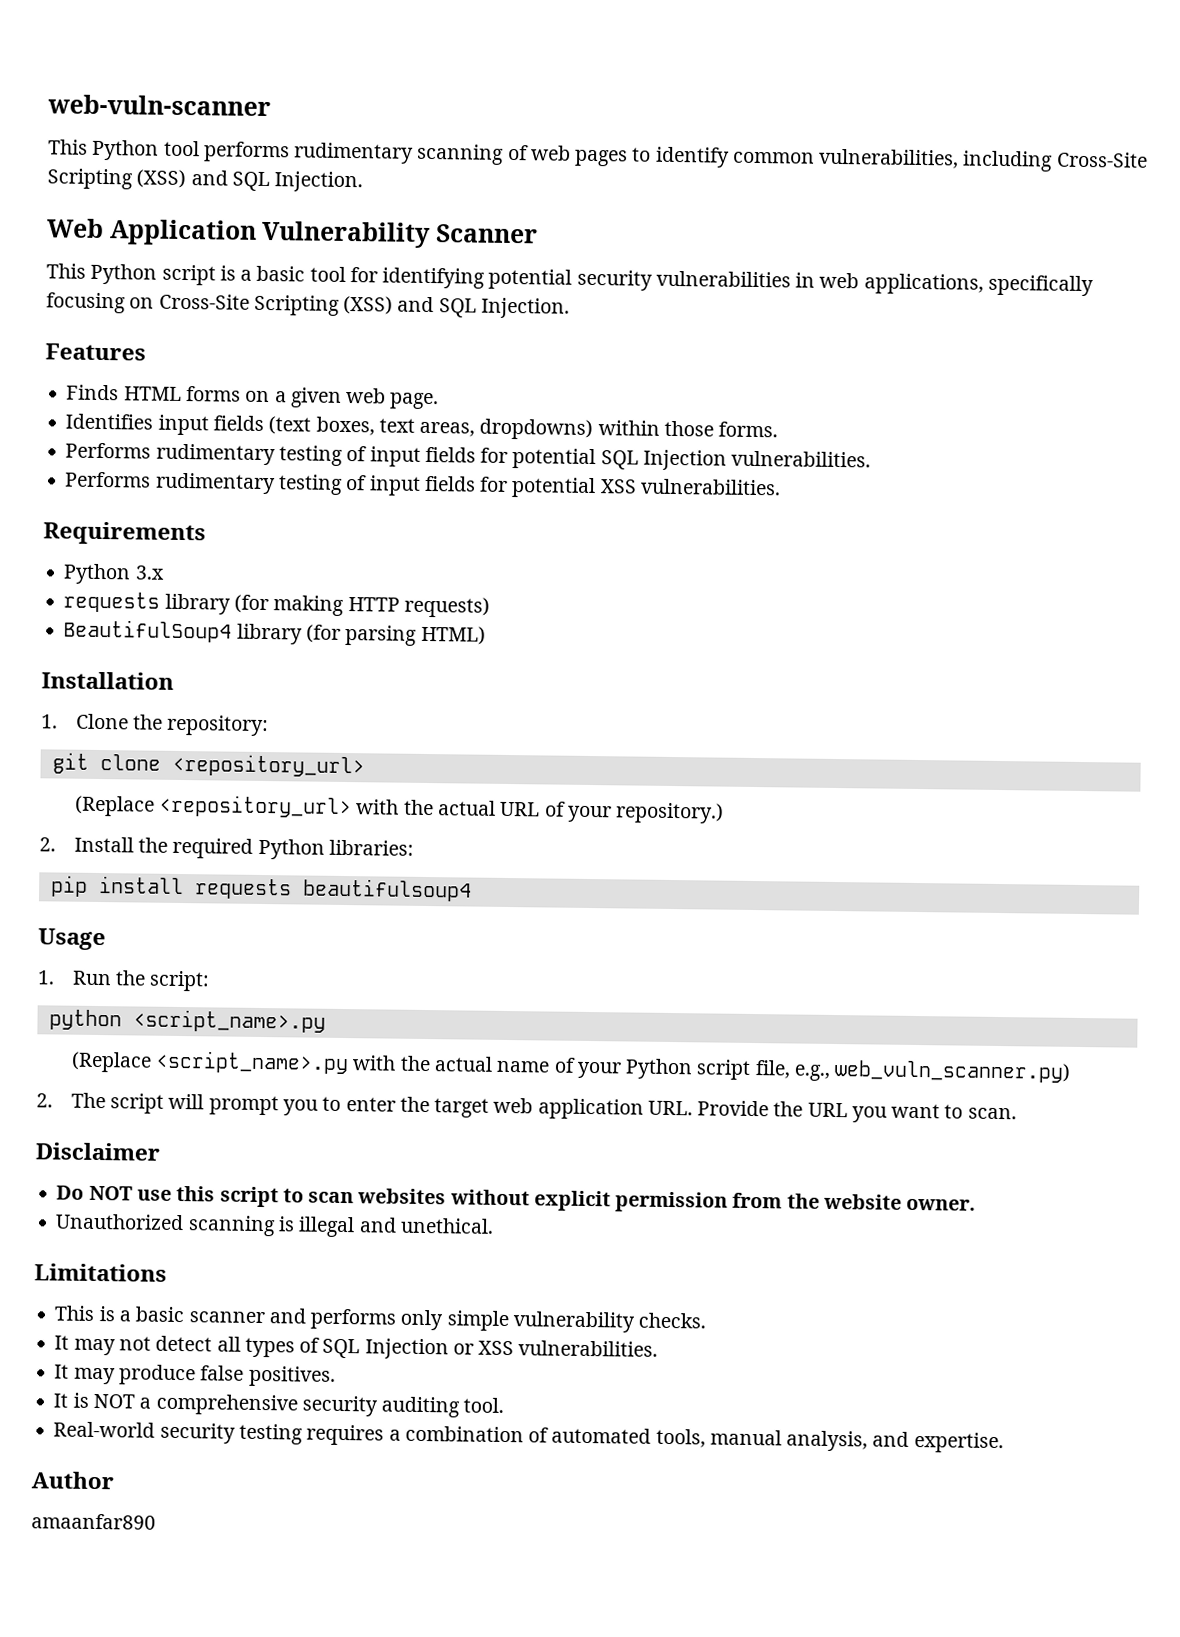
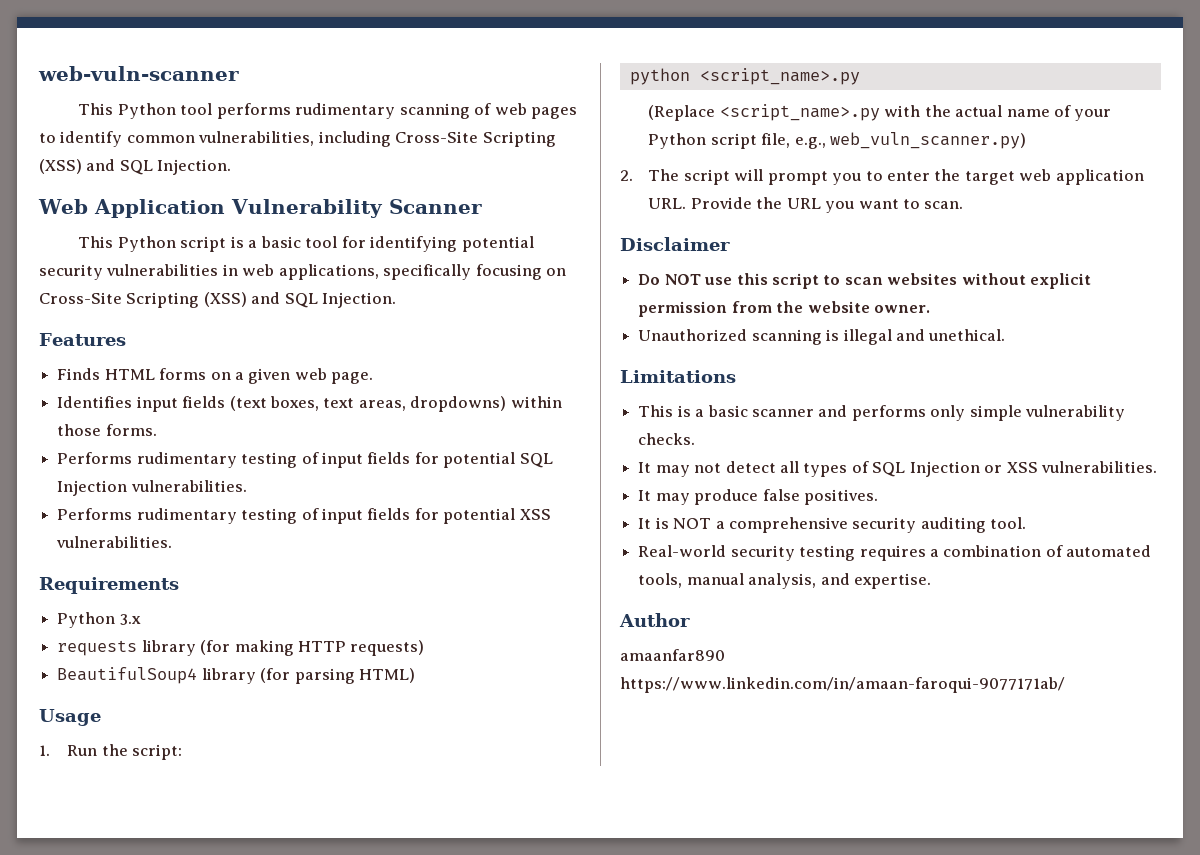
[41,671,174,690] [41,713,270,737] [51,752,365,778] [73,794,725,824] [39,836,414,860] [50,875,472,902] // Installation // 1. Clone the repository: // git clone <repository_url> // (Replace <repository_url> with the actual URL of your repository.) // 2. Install the required Python libraries: // pip install requests beautifulsoup4 -> (415, 675) none
(156, 1521) none -> [620,677,1065,693] https://www.linkedin.com/in/amaan-faroqui-9077171ab/

